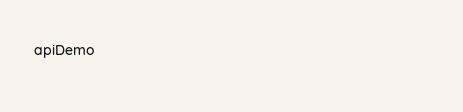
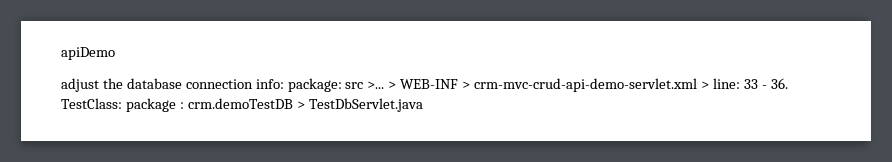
(94, 51) none -> [61,78,788,92] [61,98,423,112] // adjust the database connection info: package: src >... > WEB-INF > crm-mvc-crud-api-demo-servlet.xml > line: 33 - 36. TestClass: package : crm.demoTestDB > TestDbServlet.java

